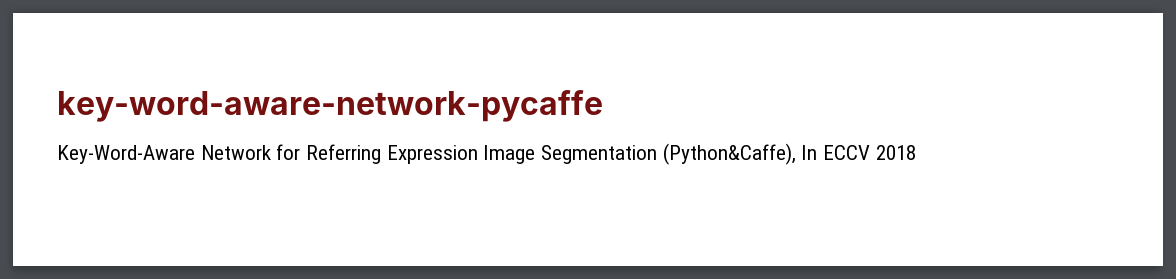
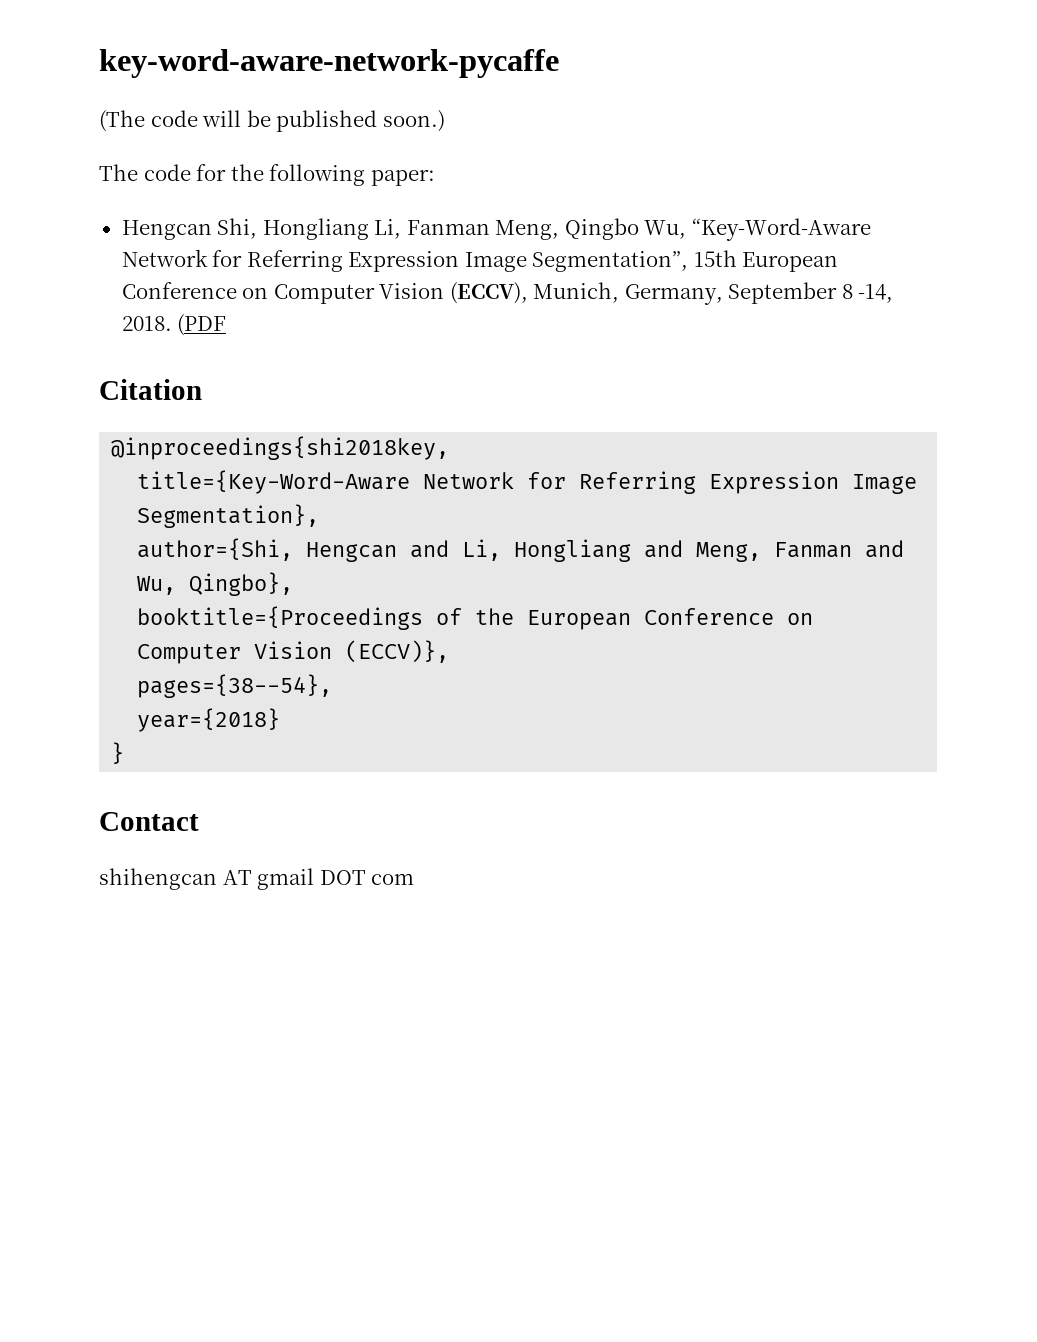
[57,143,916,165] Key-Word-Aware Network for Referring Expression Image Segmentation (Python&Caffe), In ECCV 2018 -> [99,110,445,132] [99,164,435,186] [121,218,871,241] [121,249,839,272] [121,282,894,305] [121,314,227,336] [99,379,202,400] [111,436,450,460] [137,470,918,494] [137,504,320,528] [137,538,905,562] [137,572,294,596] [137,606,814,630] [137,640,450,664] [137,674,333,698] [137,708,281,732] [111,742,125,764] [99,812,199,831] [99,868,415,890] (The code will be published soon.) // The code for the following paper: // Hengcan Shi, Hongliang Li, Fanman Meng, Qingbo Wu, “Key-Word-Aware Network for Referring Expression Image Segmentation”, 15th European Conference on Computer Vision (ECCV), Munich, Germany, September 8 -14, 2018. (PDF // Citation // @inproceedings{shi2018key, // title={Key-Word-Aware Network for Referring Expression Image Segmentation}, // author={Shi, Hengcan and Li, Hongliang and Meng, Fanman and Wu, Qingbo}, // booktitle={Proceedings of the European Conference on Computer Vision (ECCV)}, // pages={38--54}, // year={2018} // } // Contact // shihengcan AT gmail DOT com

